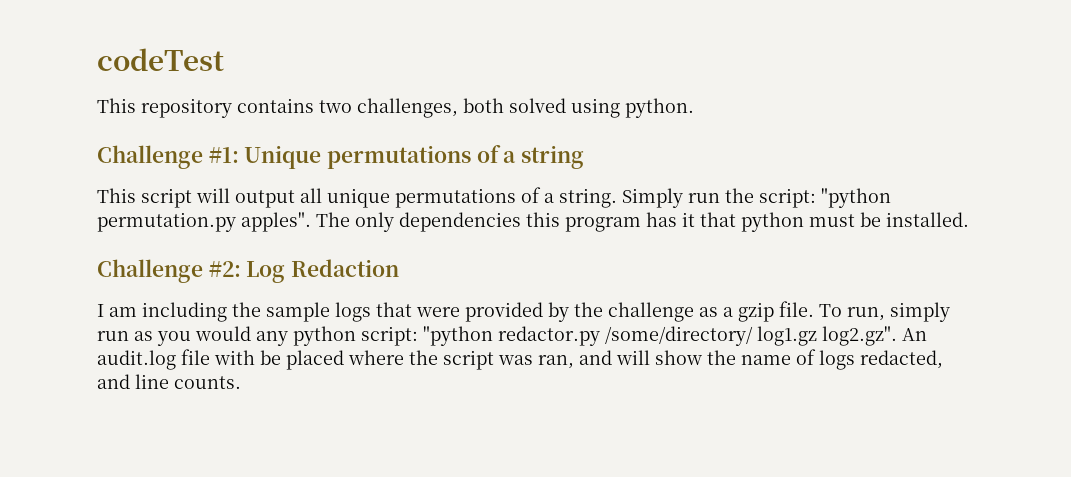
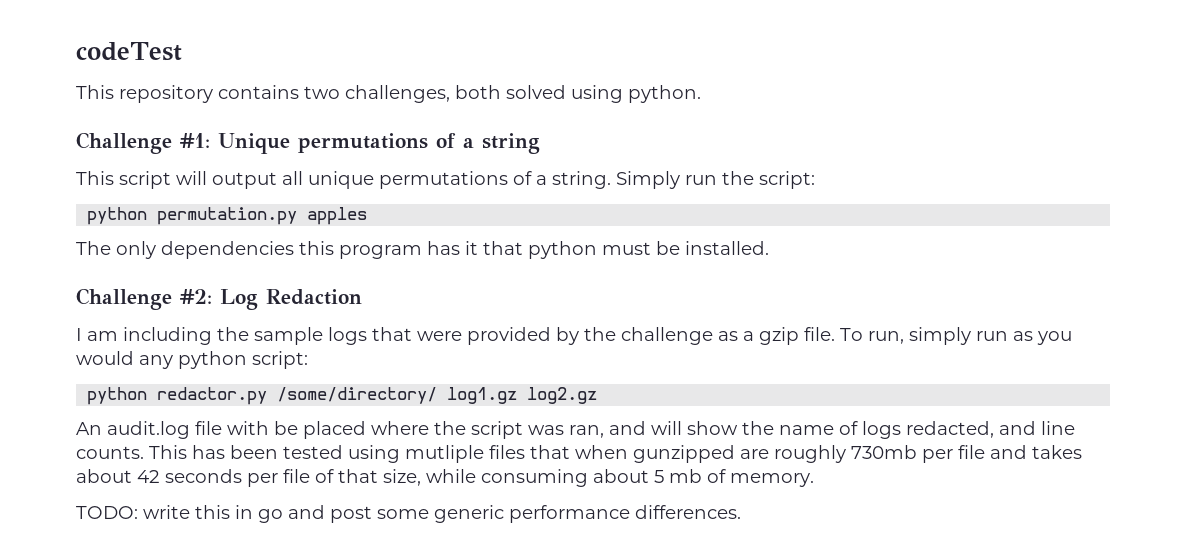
[821,188,891,208] [97,212,311,232] "python permutation.py apples". -> [87,207,368,225] // python permutation.py apples //
[423,326,493,346] "python -> [87,387,148,405] // python
[822,326,897,346] log2.gz". -> [527,387,598,404] log2.gz //
(241, 382) none -> [149,445,1082,463] [76,469,814,487] [76,505,741,523] This has been tested using mutliple files that when gunzipped are roughly 730mb per file and takes about 42 seconds per file of that size, while consuming about 5 mb of memory. // TODO: write this in go and post some generic performance differences.

